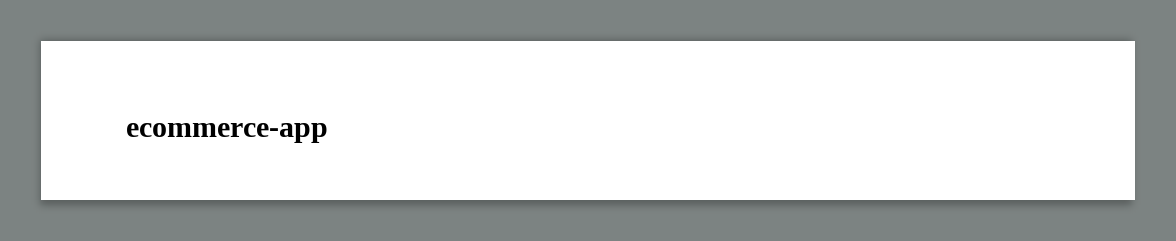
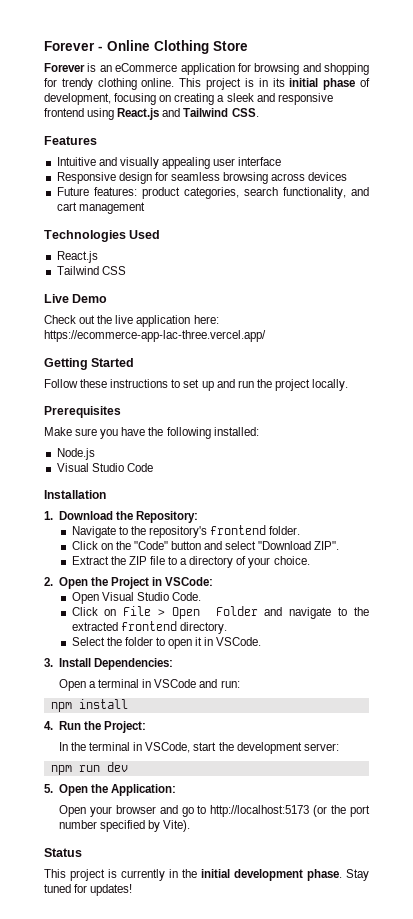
[126,123,328,143] ecommerce-app -> [44,40,248,54] [44,63,369,75] [44,78,370,90] [44,93,333,105] [44,108,259,120] [44,136,97,145] [56,157,282,169] [56,172,348,184] [56,187,370,199] [56,202,145,214] [44,230,161,242] [56,251,98,263] [56,266,126,275] [44,294,108,303] [44,315,219,327] [44,330,266,342] [44,358,135,370] [44,379,349,391] [44,406,121,418] [44,427,259,439] [56,448,95,460] [56,463,153,472] [44,490,106,499] [44,511,199,523] [71,525,301,538] [71,541,340,550] [71,556,310,568] [44,577,214,589] [71,592,201,604] [71,606,369,619] [71,621,227,634] [71,637,262,649] [44,658,174,670] [58,679,240,691] [50,699,128,712] [44,721,147,733] [58,742,339,754] [50,762,128,775] [44,784,177,796] [58,805,370,817] [58,820,191,832] [44,848,82,857] [44,869,369,881] [44,884,133,896] Forever - Online Clothing Store // Forever is an eCommerce application for browsing and shopping for trendy clothing online. This project is in its initial phase of development, focusing on creating a sleek and responsive frontend using React.js and Tailwind CSS. // Features // Intuitive and visually appealing user interface // Responsive design for seamless browsing across devices // Future features: product categories, search functionality, and cart management // Technologies Used // React.js // Tailwind CSS // Live Demo // Check out the live application here: https://ecommerce-app-lac-three.vercel.app/ // Getting Started // Follow these instructions to set up and run the project locally. // Prerequisites // Make sure you have the following installed: // Node.js // Visual Studio Code // Installation // 1. Download the Repository: // Navigate to the repository's frontend folder. // Click on the "Code" button and select "Download ZIP". // Extract the ZIP file to a directory of your choice. // 2. Open the Project in VSCode: // Open Visual Studio Code. // Click on File > Open Folder and navigate to the extracted frontend directory. // Select the folder to open it in VSCode. // 3. Install Dependencies: // Open a terminal in VSCode and run: // npm install // 4. Run the Project: // In the terminal in VSCode, start the development server: // npm run dev // 5. Open the Application: // Open your browser and go to http://localhost:5173 (or the port number specified by Vite). // Status // This project is currently in the initial development phase. Stay tuned for updates!

